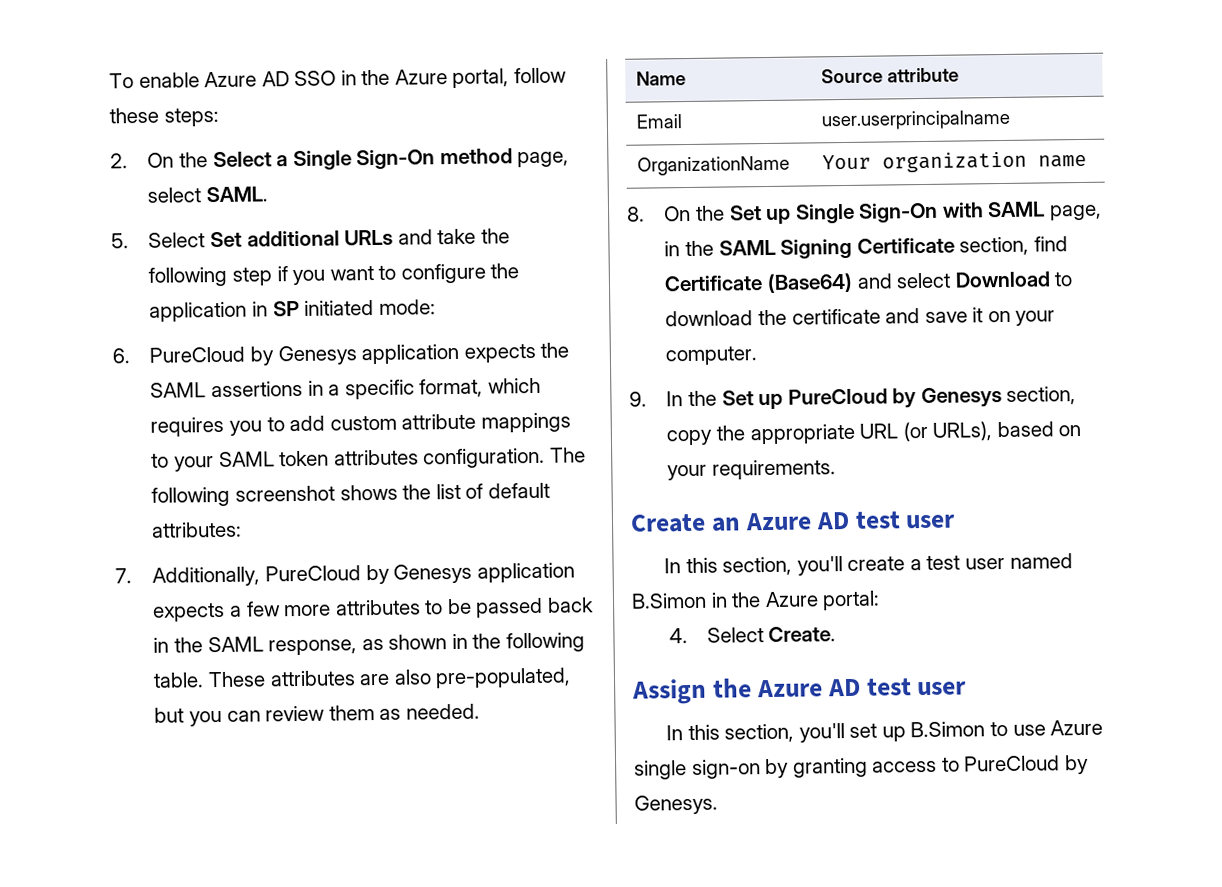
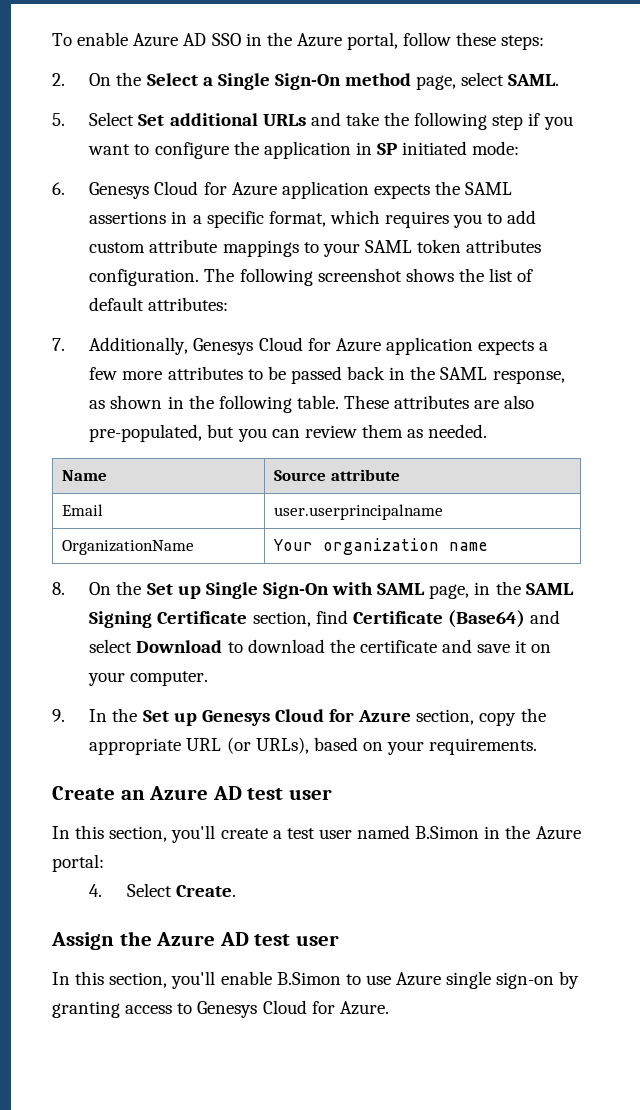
[149,345,357,366] PureCloud by Genesys -> [89,181,277,199] Genesys Cloud for Azure
[264,563,473,585] PureCloud by Genesys -> [193,337,381,355] Genesys Cloud for Azure
[787,387,1002,409] PureCloud by Genesys -> [201,709,412,726] Genesys Cloud for Azure
[849,723,906,742] set up -> [220,971,272,985] enable
[964,754,1089,775] [634,794,718,815] PureCloud by Genesys. -> [197,1000,389,1018] Genesys Cloud for Azure.

